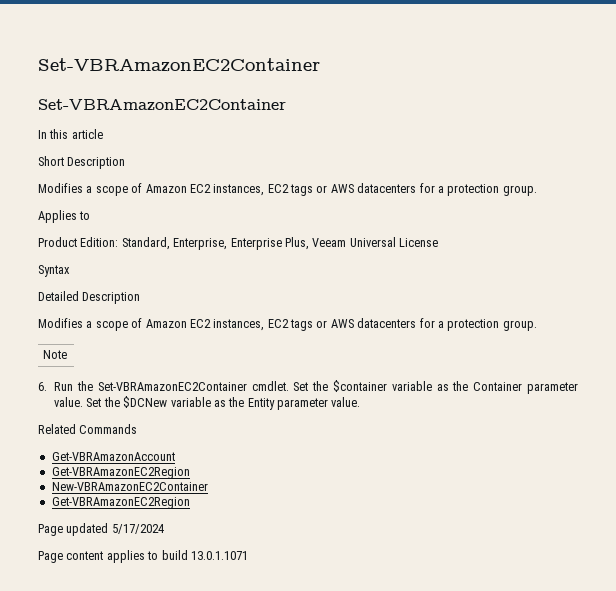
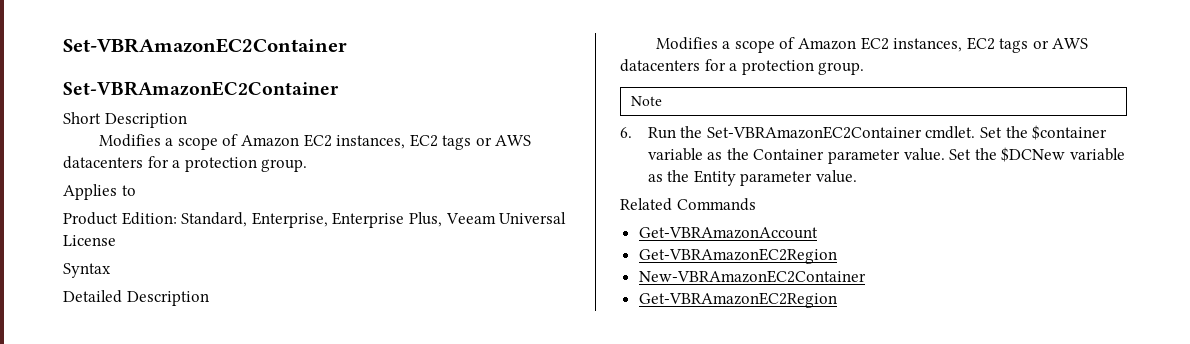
[38,129,103,139] // In this article -> (339, 88) none
[38,523,164,536] [38,550,248,563] // Page updated 5/17/2024 // Page content applies to build 13.0.1.1071 -> (837, 300) none

